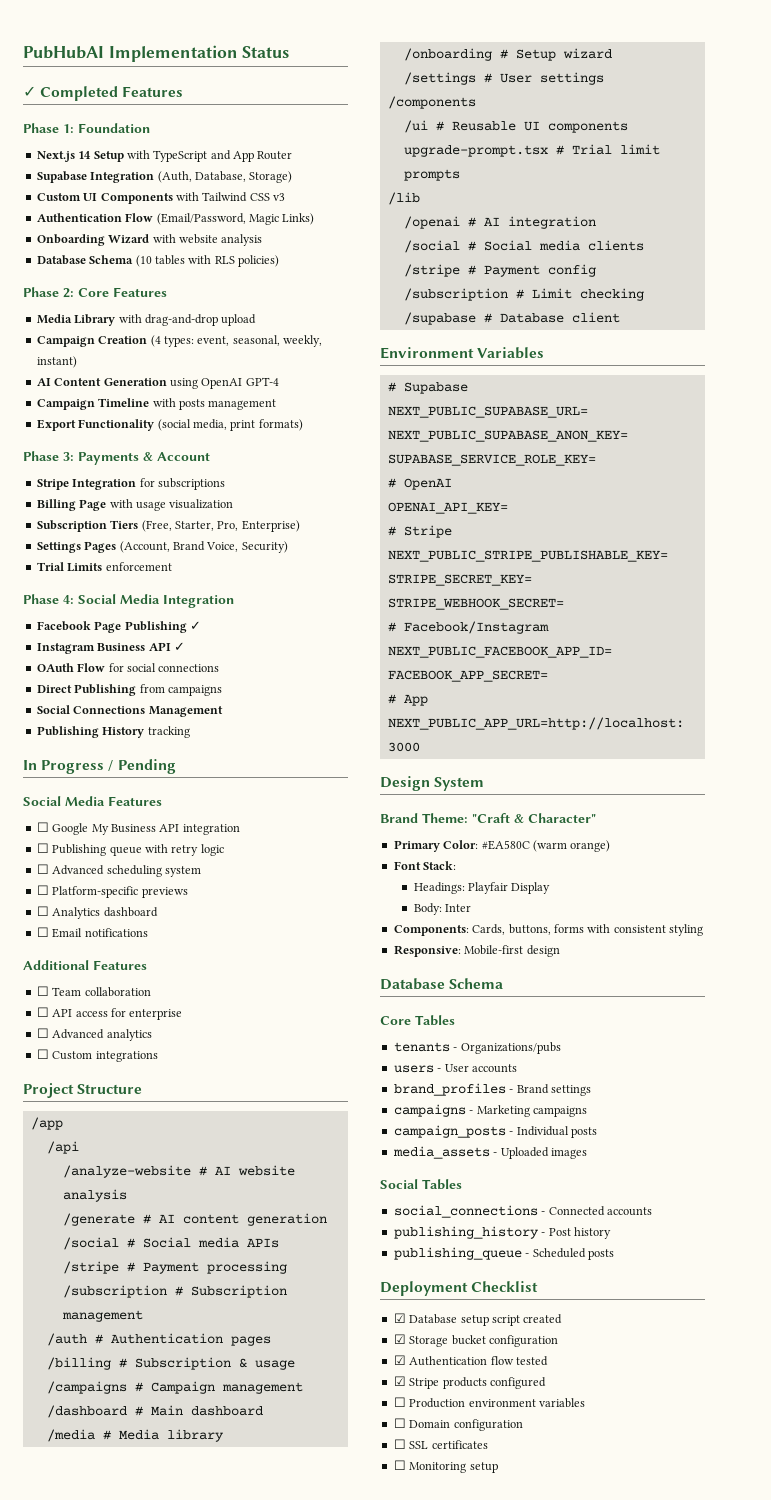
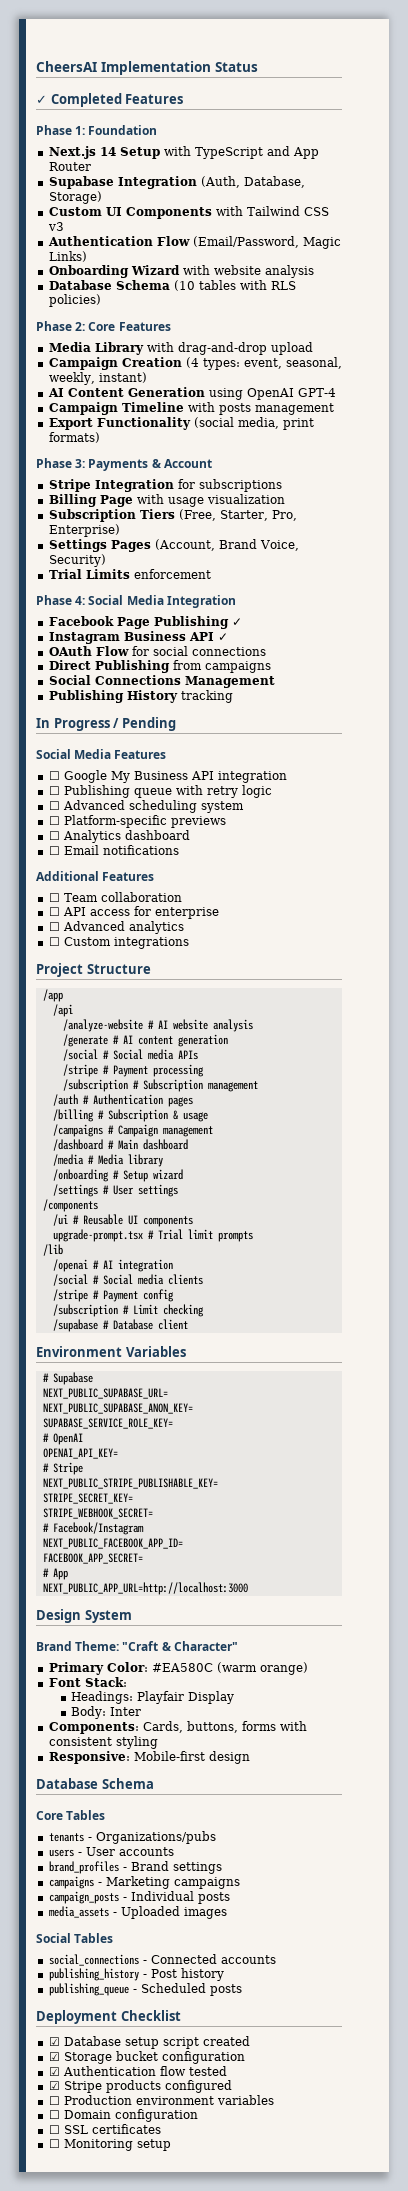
[23,46,104,59] PubHubAI -> [36,61,97,72] CheersAI

